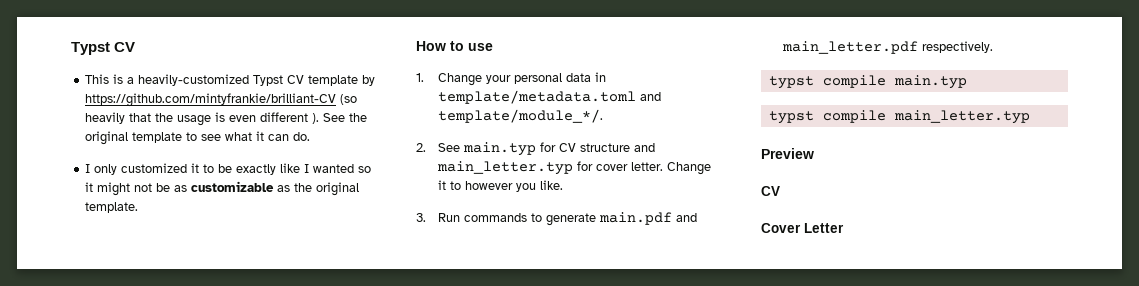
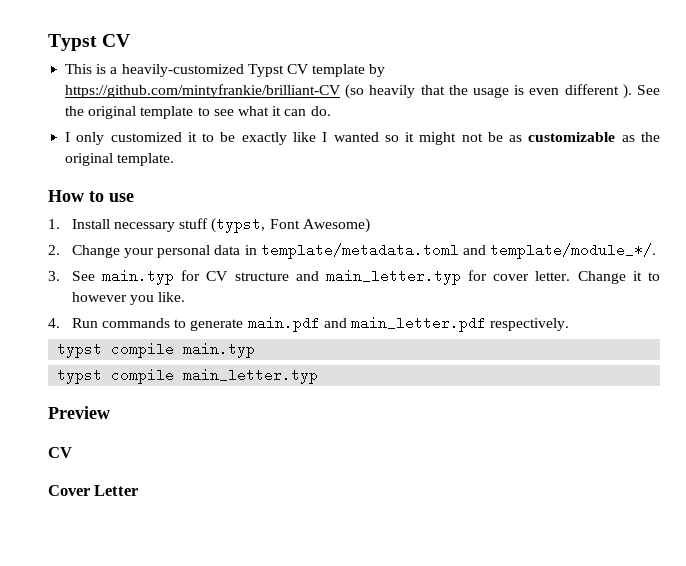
(424, 77) none -> [71,218,370,233] [48,245,60,255] Install necessary stuff (typst, Font Awesome) // 2.
[416,143,426,152] 2. -> [48,271,60,281] 3.
[416,213,426,222] 3. -> [48,318,60,328] 4.

